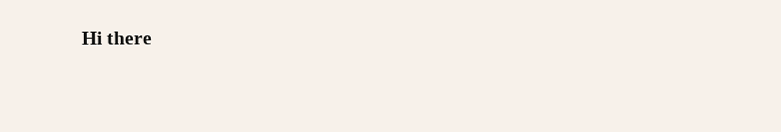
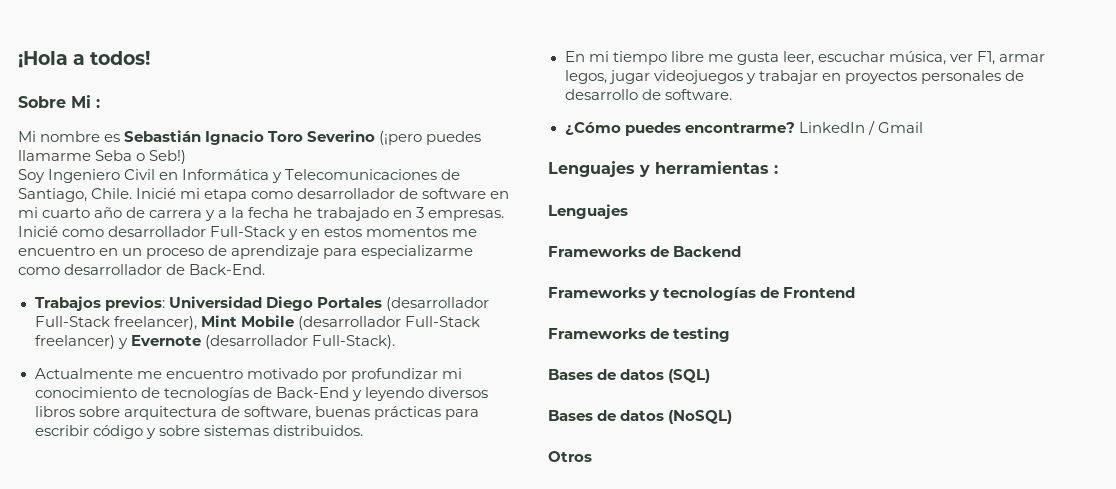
[81,31,153,45] Hi there -> [18,51,151,68] [18,95,100,108] [18,130,482,145] [18,150,187,164] [18,169,461,183] [18,188,510,202] [18,207,504,221] [18,226,478,240] [18,245,474,259] [18,264,266,275] [34,296,489,311] [34,315,480,330] [34,335,395,349] [34,368,462,382] [34,387,488,401] [34,406,479,420] [34,425,363,439] [564,51,1046,65] [564,70,1024,84] [564,89,732,100] [564,120,923,136] [548,161,778,177] [548,204,628,219] [548,246,742,257] [548,287,856,301] [548,327,731,342] [548,369,711,383] [548,410,733,424] [548,451,592,462] ¡Hola a todos! // Sobre Mi : // Mi nombre es Sebastián Ignacio Toro Severino (¡pero puedes llamarme Seba o Seb!) // Soy Ingeniero Civil en Informática y Telecomunicaciones de Santiago, Chile. Inicié mi etapa como desarrollador de software en mi cuarto año de carrera y a la fecha he trabajado en 3 empresas. Inicié como desarrollador Full-Stack y en estos momentos me encuentro en un proceso de aprendizaje para especializarme como desarrollador de Back-End. // Trabajos previos: Universidad Diego Portales (desarrollador Full-Stack freelancer), Mint Mobile (desarrollador Full-Stack freelancer) y Evernote (desarrollador Full-Stack). // Actualmente me encuentro motivado por profundizar mi conocimiento de tecnologías de Back-End y leyendo diversos libros sobre arquitectura de software, buenas prácticas para escribir código y sobre sistemas distribuidos. // En mi tiempo libre me gusta leer, escuchar música, ver F1, armar legos, jugar videojuegos y trabajar en proyectos personales de desarrollo de software. // ¿Cómo puedes encontrarme? LinkedIn / Gmail // Lenguajes y herramientas : // Lenguajes // Frameworks de Backend // Frameworks y tecnologías de Frontend // Frameworks de testing // Bases de datos (SQL) // Bases de datos (NoSQL) // Otros

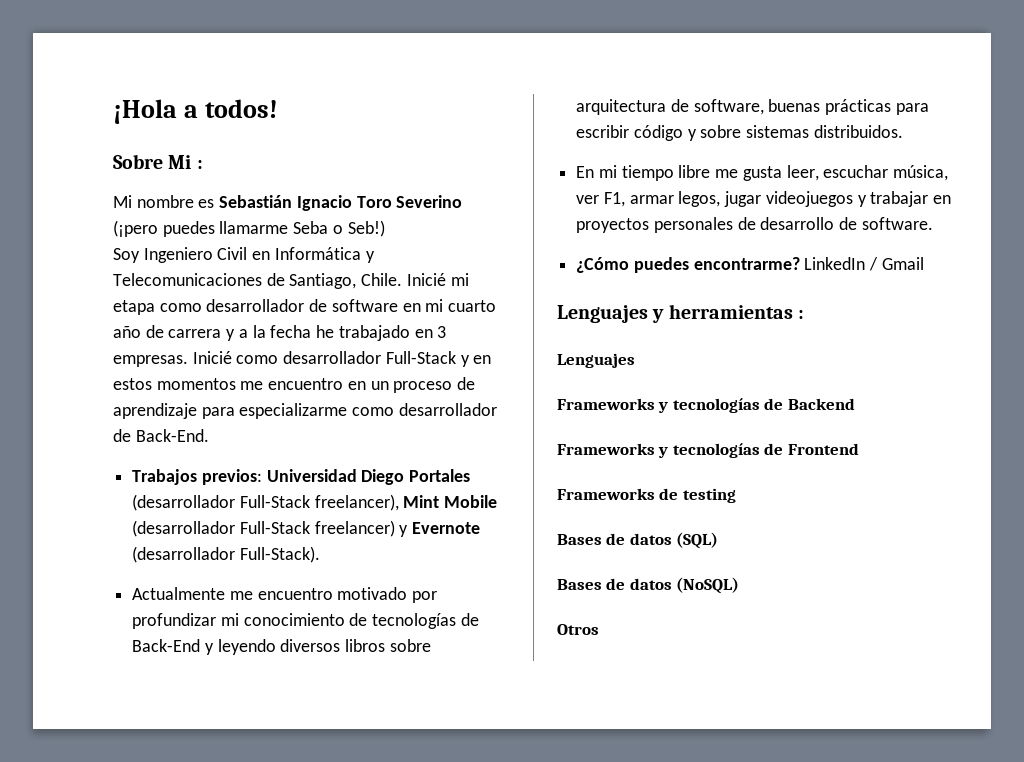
(646, 251) none -> [658,398,760,413] y tecnologías

